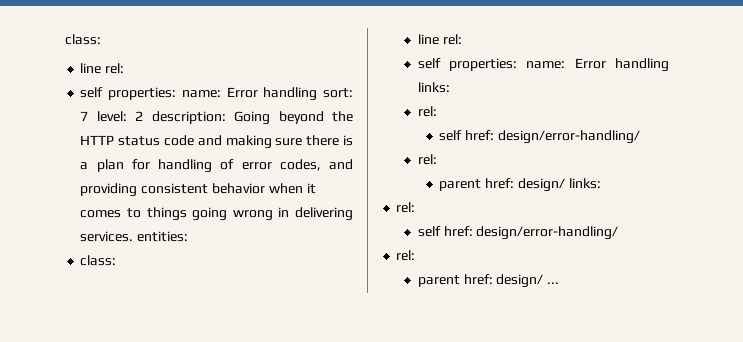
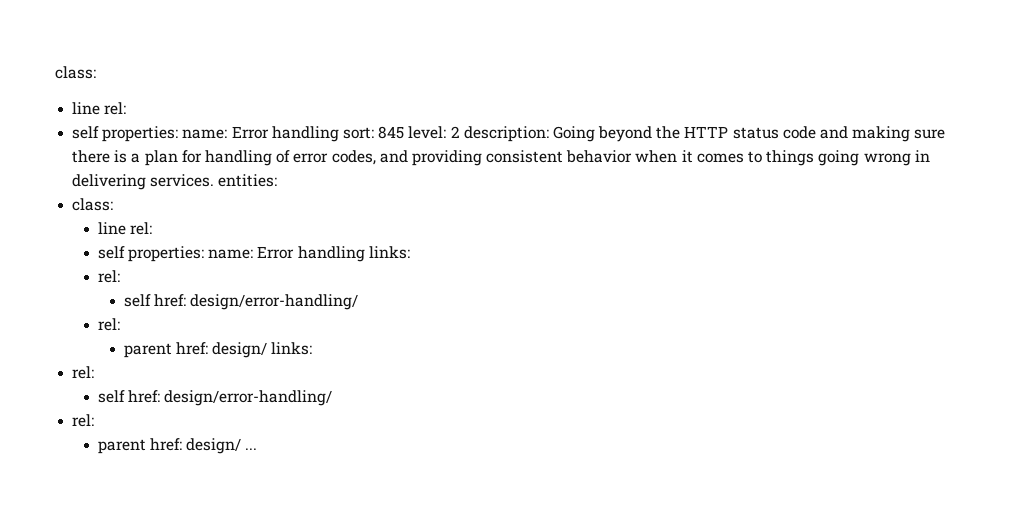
[80,111,89,121] 7 -> [378,126,405,139] 845

